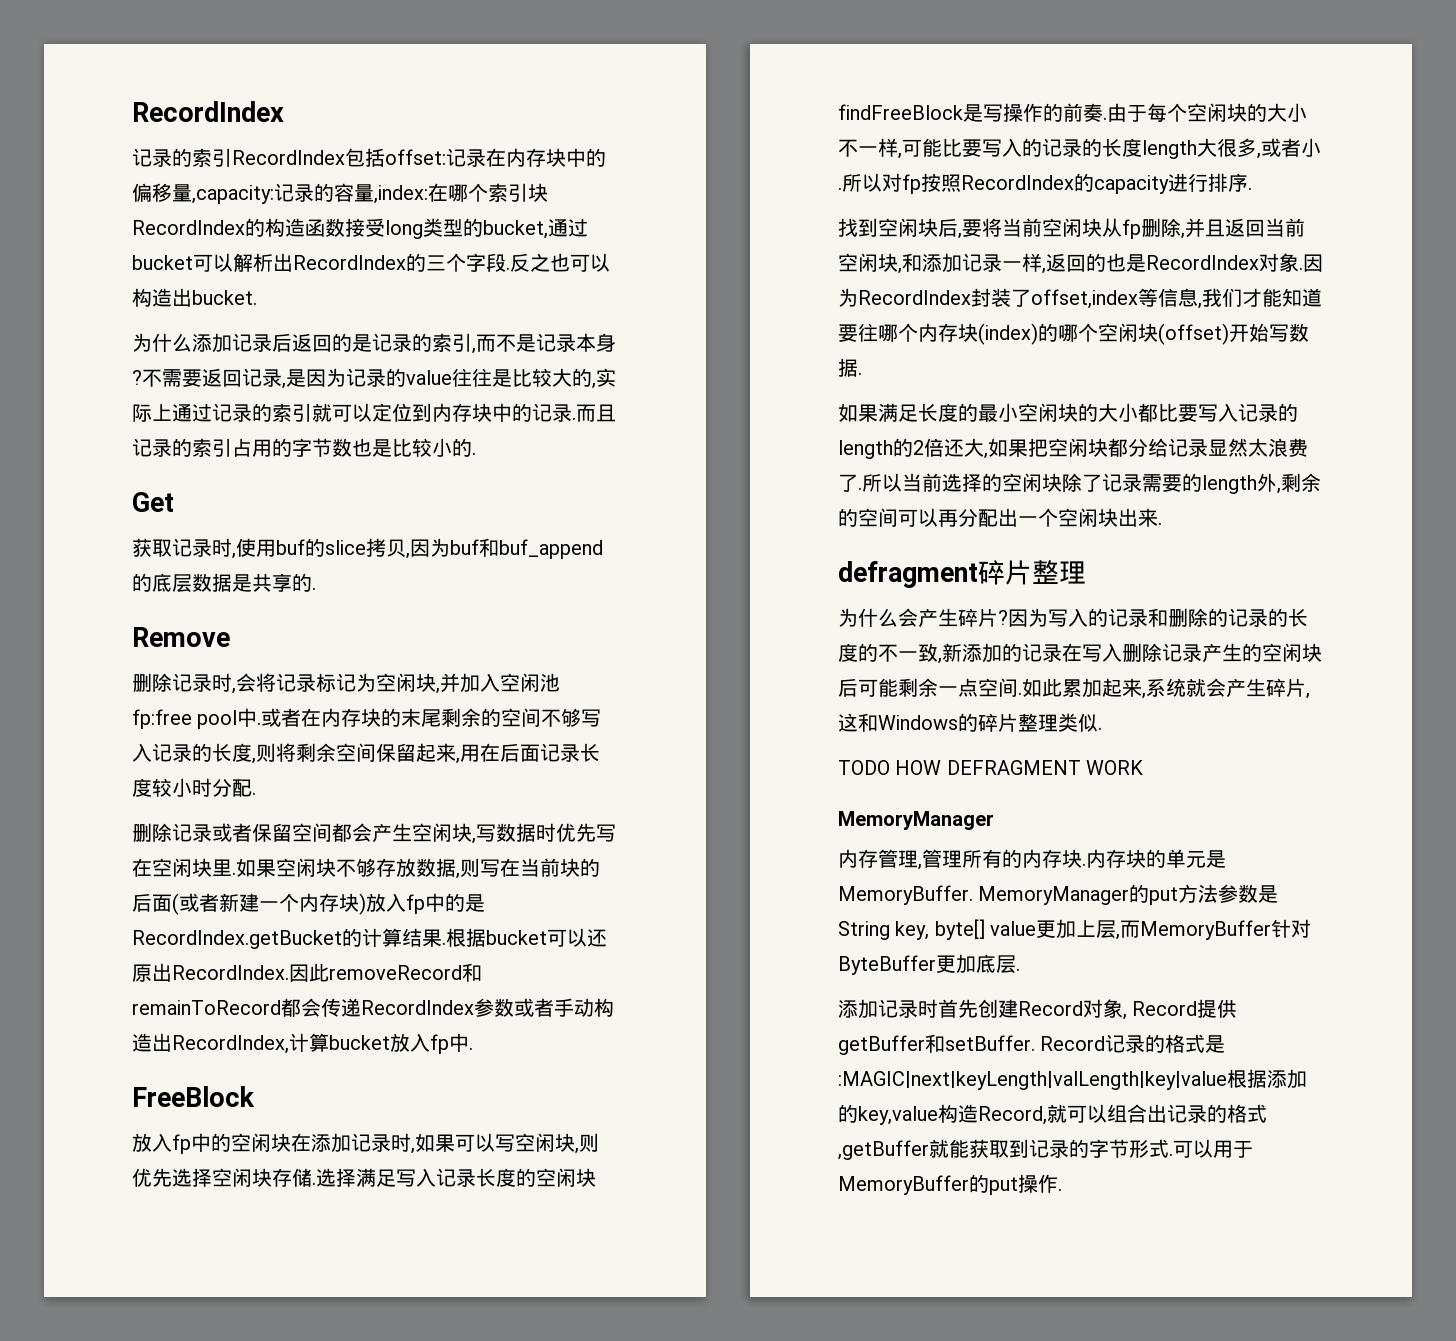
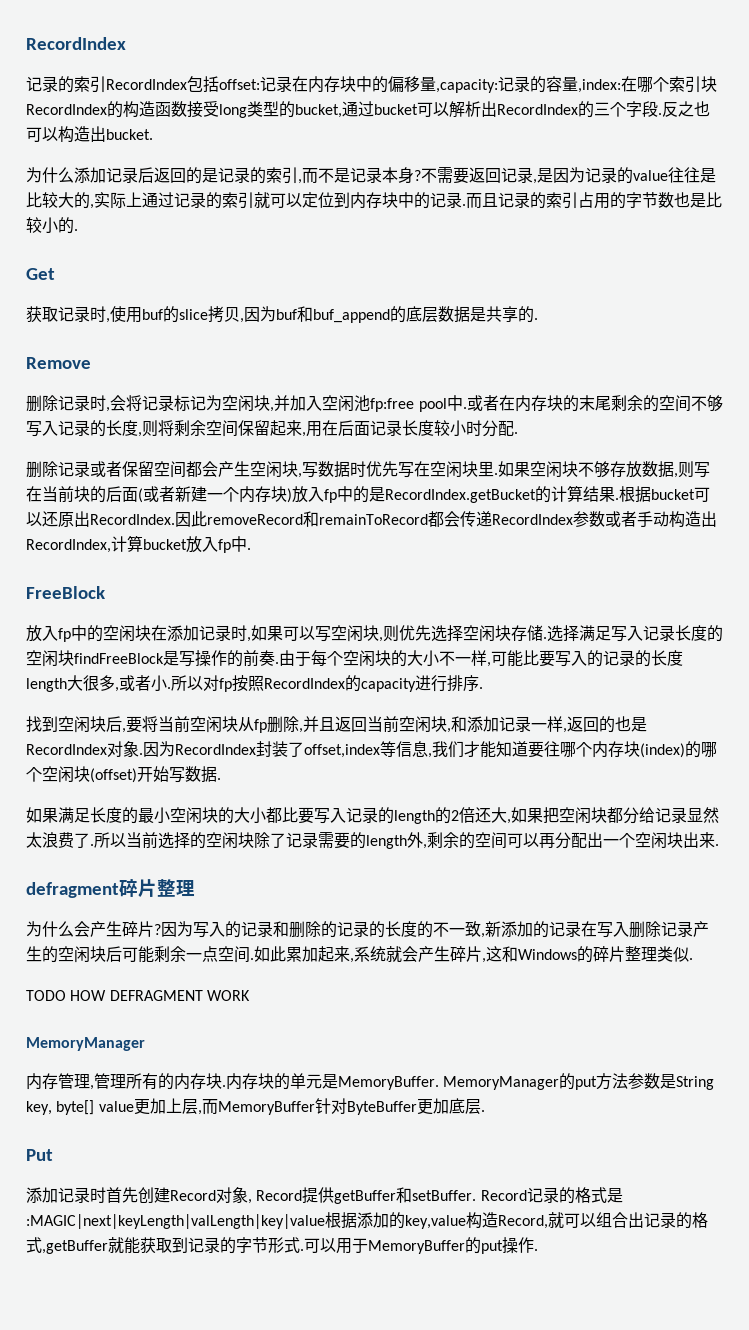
(1020, 969) none -> [26,1149,53,1161] // Put

